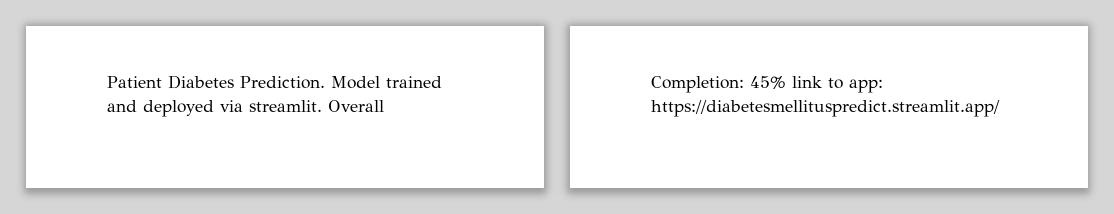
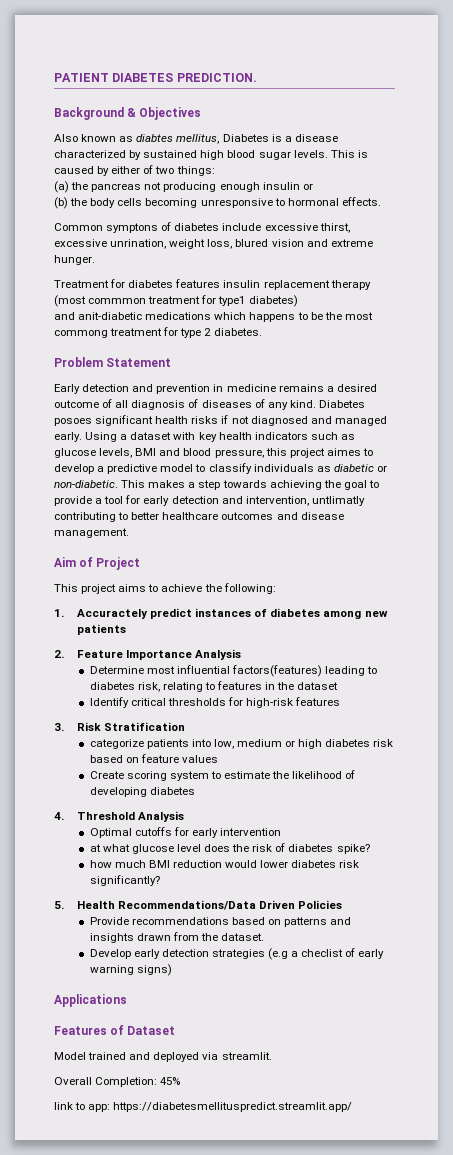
[107,75,325,89] Patient Diabetes Prediction. -> [54,73,257,82] [54,107,202,120] [54,134,338,144] [54,150,368,160] [54,165,215,176] [54,181,313,193] [54,197,381,209] [54,222,350,233] [54,239,373,249] [54,255,95,265] [54,279,371,290] [54,295,298,307] [54,312,373,322] [54,327,262,338] [54,357,172,367] [54,384,377,394] [54,399,365,410] [54,415,387,426] [54,432,355,442] [54,448,373,458] [54,463,387,474] [54,480,379,490] [54,495,365,506] [54,512,344,522] [54,528,129,538] [54,557,141,570] [54,583,276,594] [54,608,388,619] [76,624,126,635] [54,649,242,660] [89,665,378,677] [89,681,339,692] [89,697,341,708] [54,722,186,731] [89,739,394,749] [89,754,218,763] [89,770,356,781] [89,787,195,797] [54,811,185,822] [89,827,282,838] [89,843,370,854] [89,860,360,868] [89,875,160,886] [54,900,343,910] [89,917,352,927] [89,932,265,943] [89,948,385,960] [89,964,172,976] [54,994,127,1007] [54,1025,176,1035] PATIENT DIABETES PREDICTION. // Background & Objectives // Also known as diabtes mellitus, Diabetes is a disease characterized by sustained high blood sugar levels. This is caused by either of two things: // (a) the pancreas not producing enough insulin or // (b) the body cells becoming unresponsive to hormonal effects. // Common symptons of diabetes include excessive thirst, excessive unrination, weight loss, blured vision and extreme hunger. // Treatment for diabetes features insulin replacement therapy (most commmon treatment for type1 diabetes) // and anit-diabetic medications which happens to be the most commong treatment for type 2 diabetes. // Problem Statement // Early detection and prevention in medicine remains a desired outcome of all diagnosis of diseases of any kind. Diabetes posoes significant health risks if not diagnosed and managed early. Using a dataset with key health indicators such as glucose levels, BMI and blood pressure, this project aimes to develop a predictive model to classify individuals as diabetic or non-diabetic. This makes a step towards achieving the goal to provide a tool for early detection and intervention, untlimatly contributing to better healthcare outcomes and disease management. // Aim of Project // This project aims to achieve the following: // 1. Accuractely predict instances of diabetes among new patients // 2. Feature Importance Analysis // Determine most influential factors(features) leading to diabetes risk, relating to features in the dataset // Identify critical thresholds for high-risk features // 3. Risk Stratification // categorize patients into low, medium or high diabetes risk based on feature values // Create scoring system to estimate the likelihood of developing diabetes // 4. Threshold Analysis // Optimal cutoffs for early intervention // at what glucose level does the risk of diabetes spike? // how much BMI reduction would lower diabetes risk significantly? // 5. Health Recommendations/Data Driven Policies // Provide recommendations based on patterns and insights drawn from the dataset. // Develop early detection strategies (e.g a checlist of early warning signs) // Applications // Features of Dataset //
(322, 106) none -> (272, 1056) //
(786, 82) none -> (181, 1081) //

